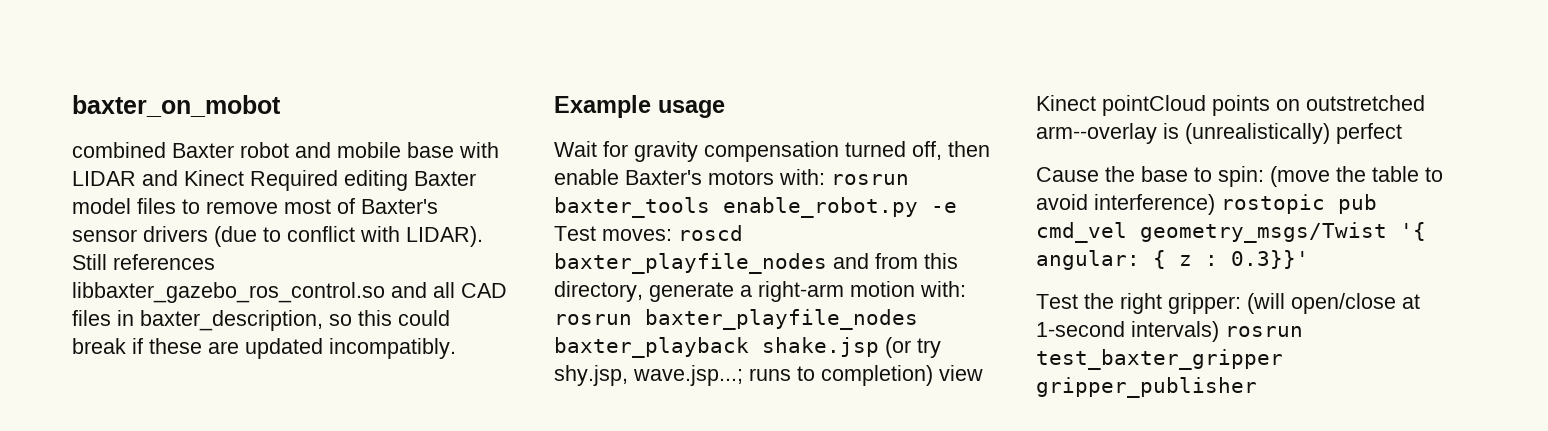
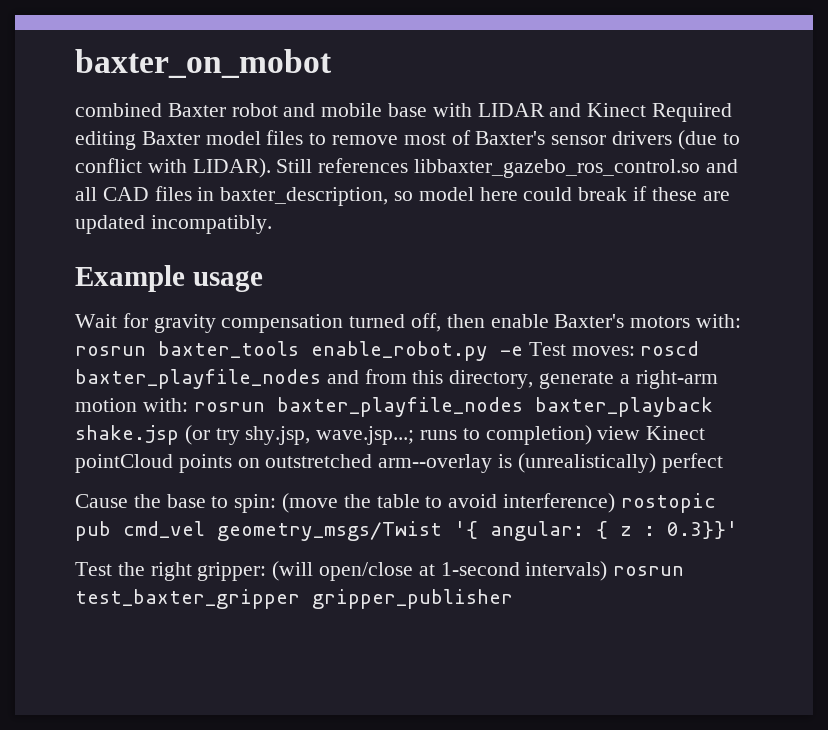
[358,310,392,326] this -> [418,187,518,201] model here

